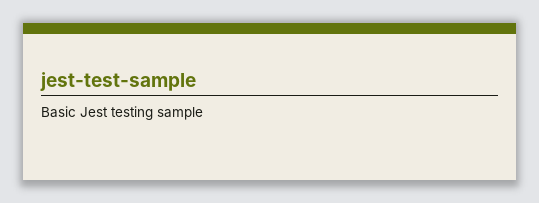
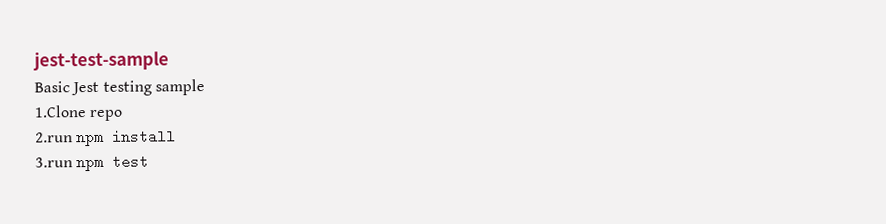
(203, 113) none -> [34,105,124,122] [35,129,177,147] [35,154,150,172] // 1.Clone repo // 2.run npm install // 3.run npm test

